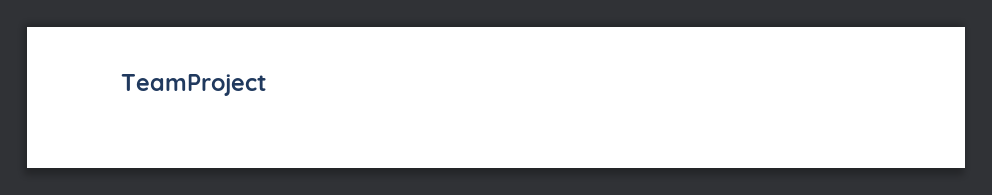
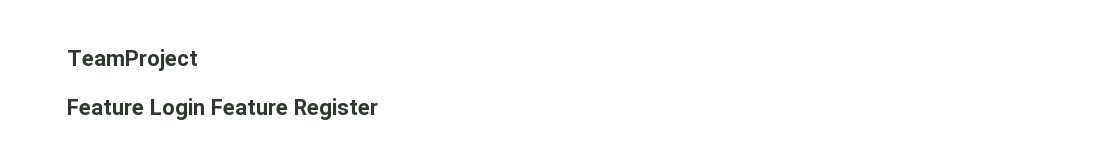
(267, 85) none -> [67,98,378,120] // Feature Login Feature Register

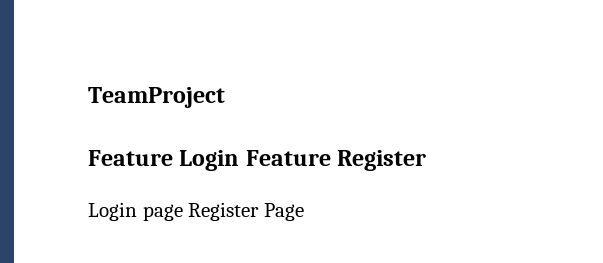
(378, 109) none -> [88,202,304,221] // Login page Register Page

